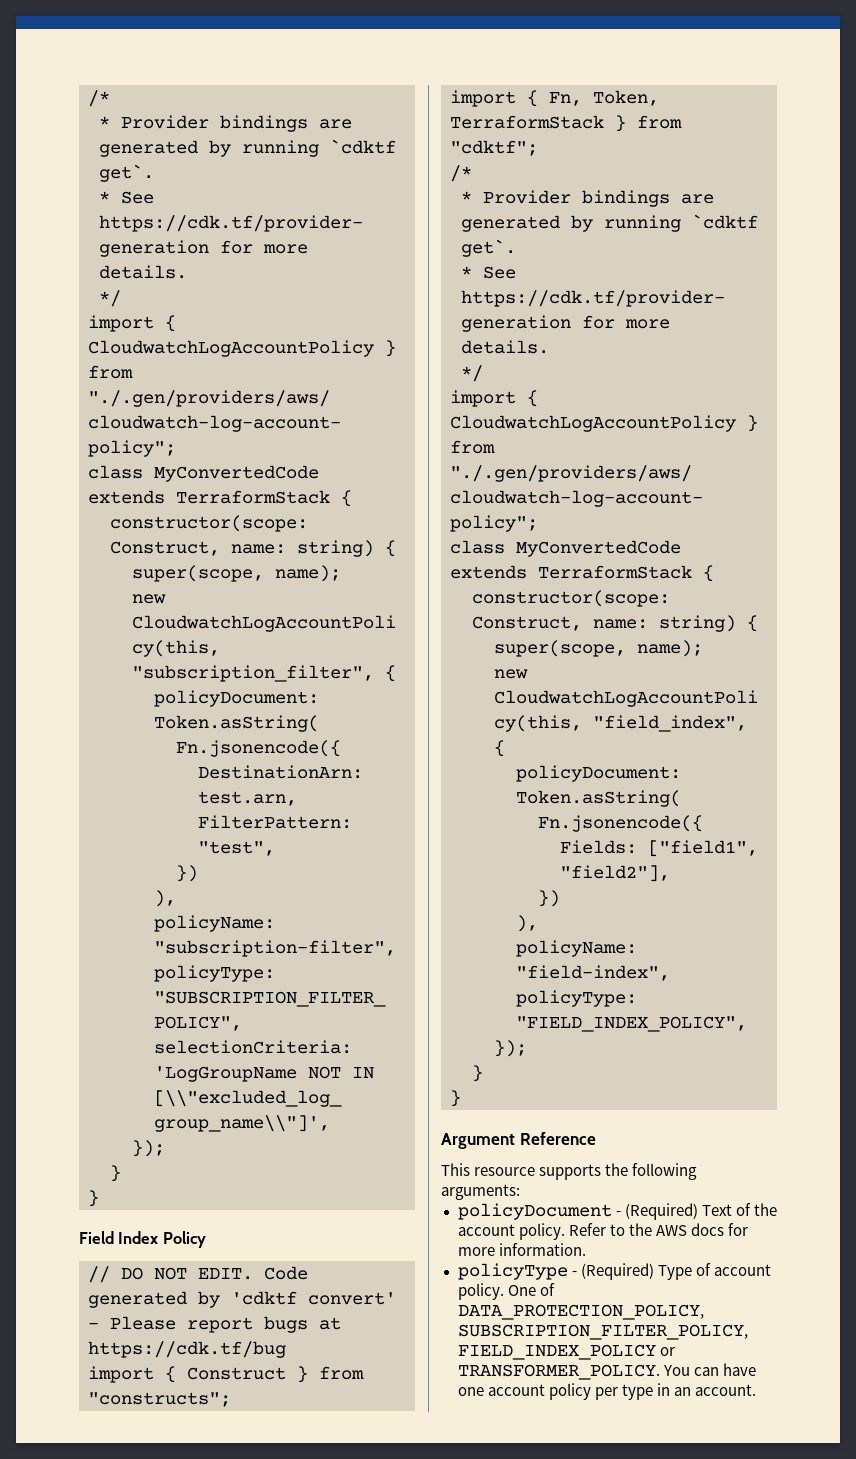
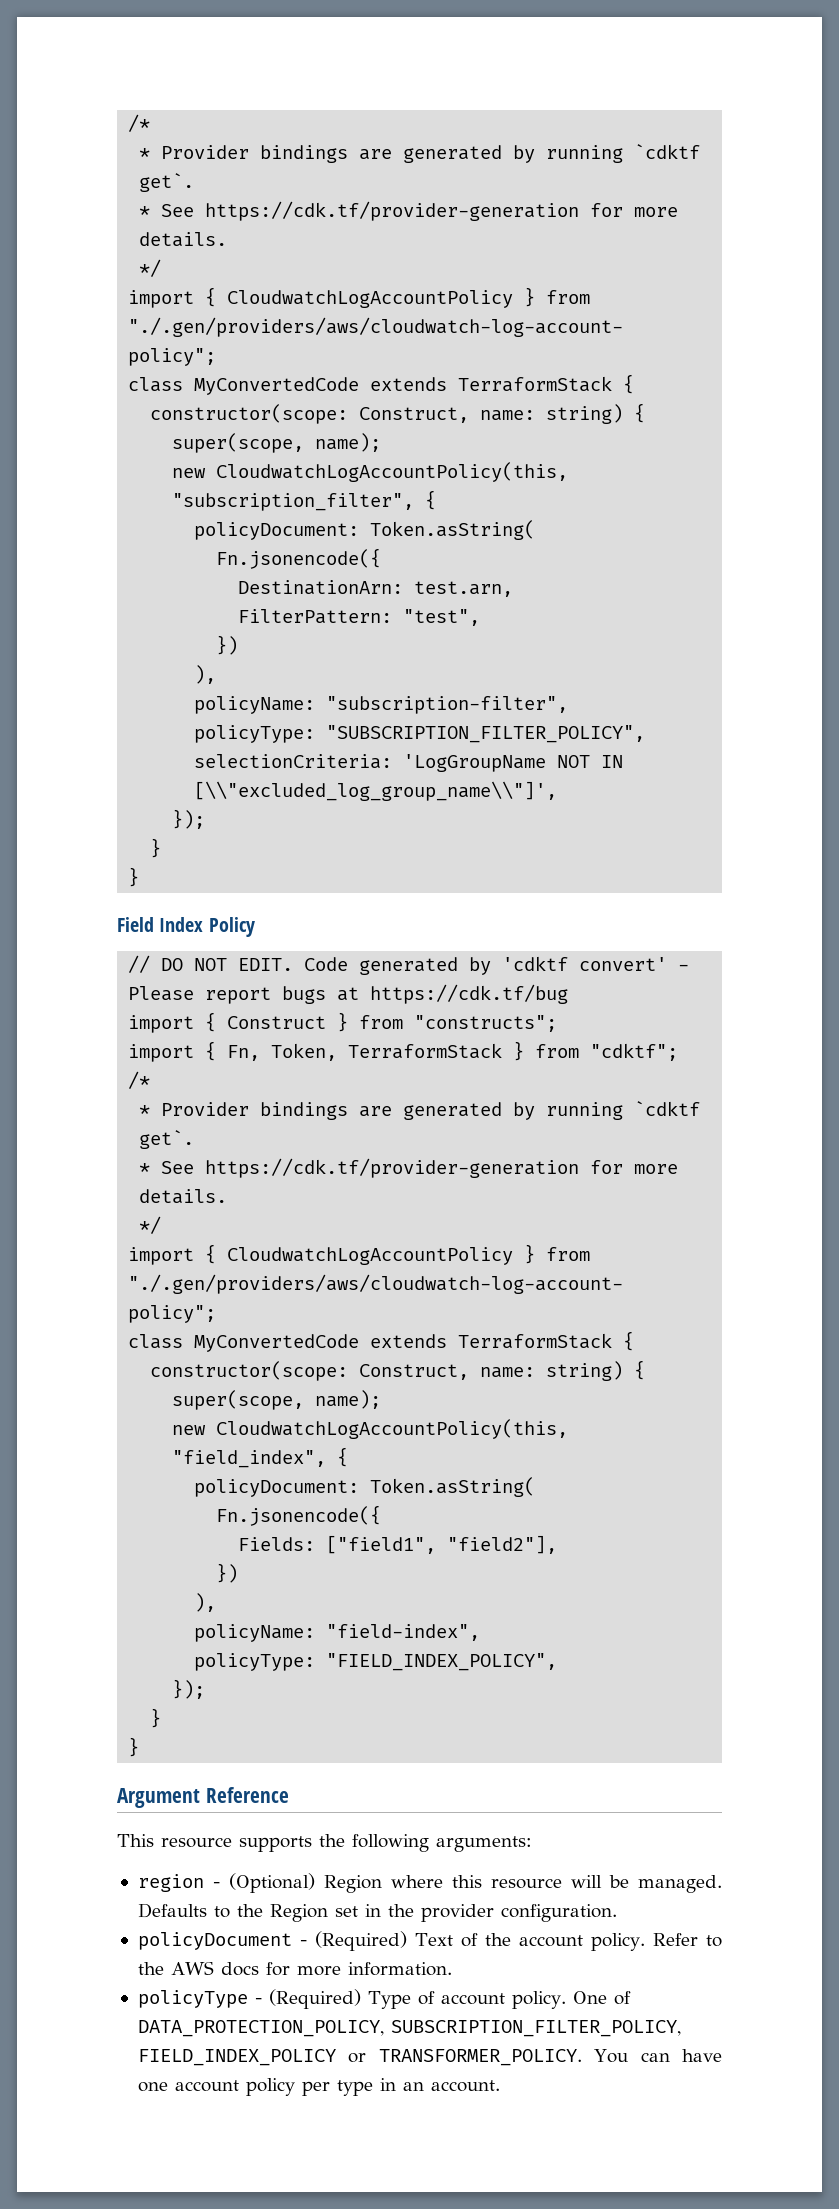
(520, 1192) none -> [137,1873,723,1893] [137,1903,617,1922] // region - (Optional) Region where this resource will be managed. Defaults to the Region set in the provider configuration.

